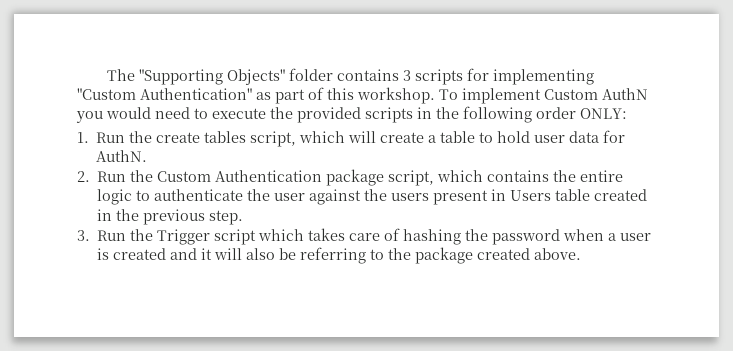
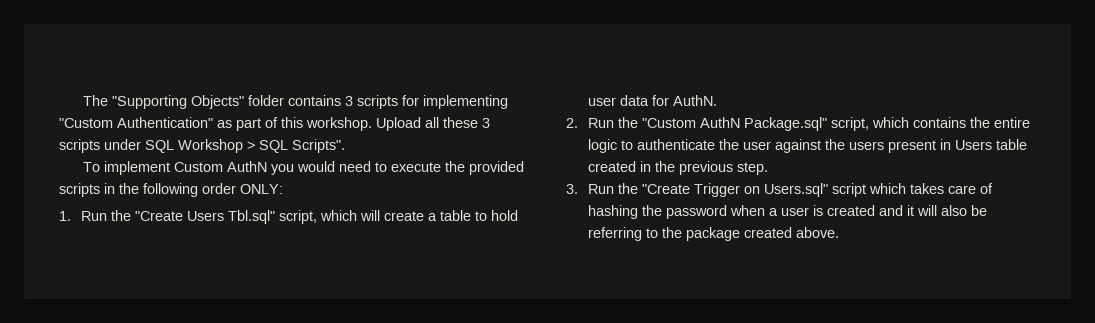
(435, 95) none -> [376,117,490,131] [59,139,345,153] Upload all these 3 scripts under SQL Workshop > SQL Scripts". //
[156,131,247,143] create tables -> [134,210,275,224] "Create Users Tbl.sql"
[157,169,385,186] Custom Authentication package -> [641,117,827,131] "Custom AuthN Package.sql"
[157,229,211,245] Trigger -> [641,183,828,197] "Create Trigger on Users.sql"

